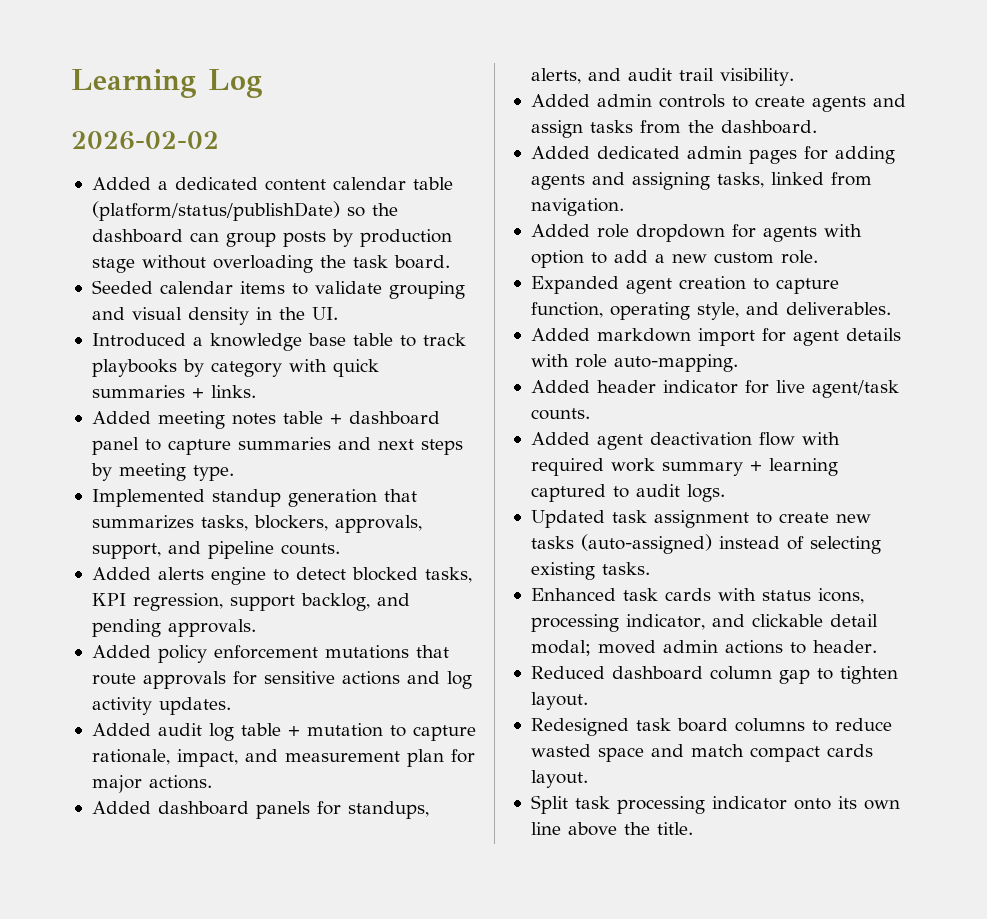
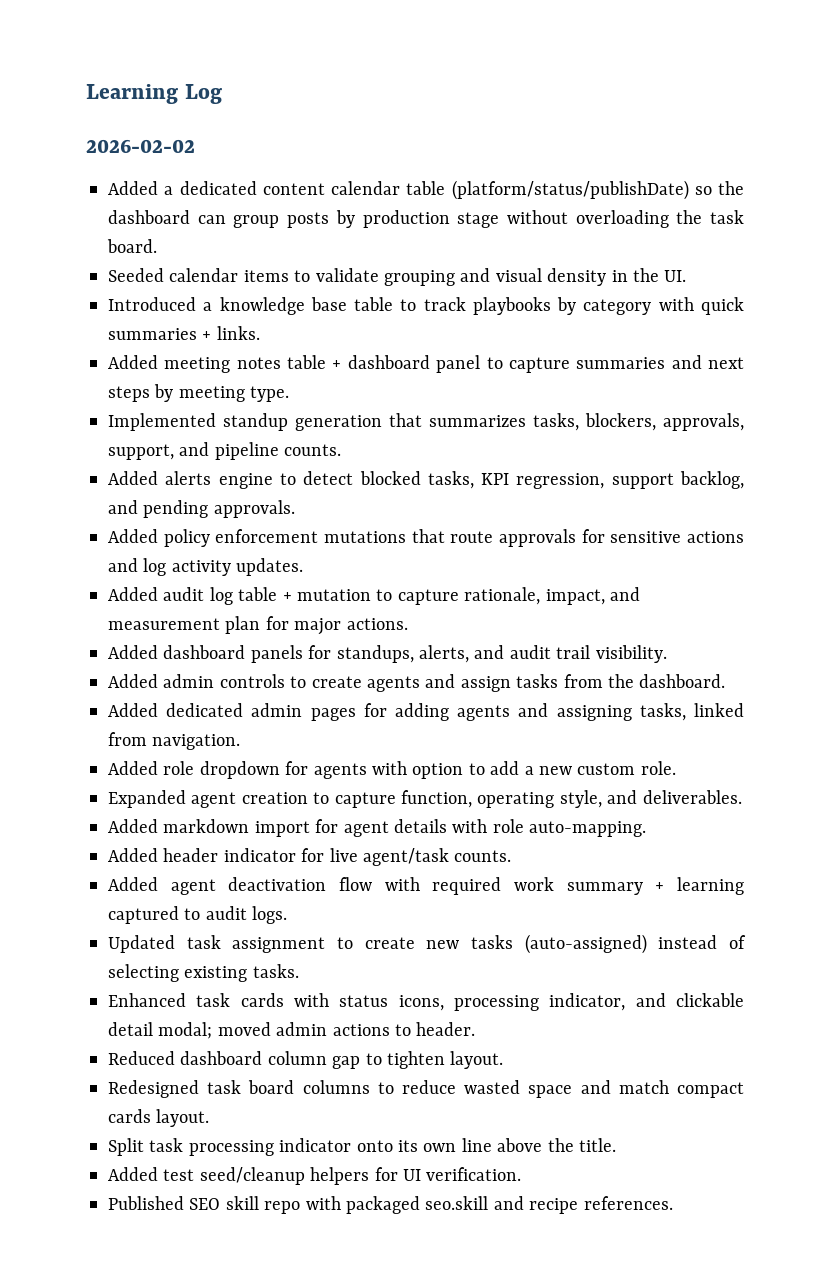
(693, 828) none -> [108,1167,522,1185] [108,1196,673,1214] // Added test seed/cleanup helpers for UI verification. // Published SEO skill repo with packaged seo.skill and recipe references.

